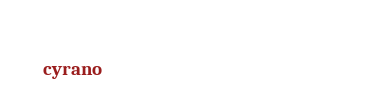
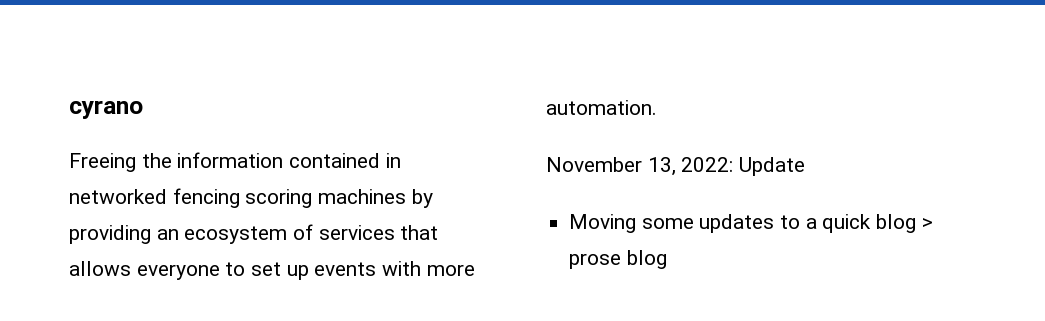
(102, 72) none -> [69,152,401,172] [69,188,433,208] [69,224,439,244] [69,261,475,280] [546,100,657,115] [546,157,806,176] [569,214,933,233] [569,250,667,269] // Freeing the information contained in networked fencing scoring machines by providing an ecosystem of services that allows everyone to set up events with more automation. // November 13, 2022: Update // Moving some updates to a quick blog > prose blog

